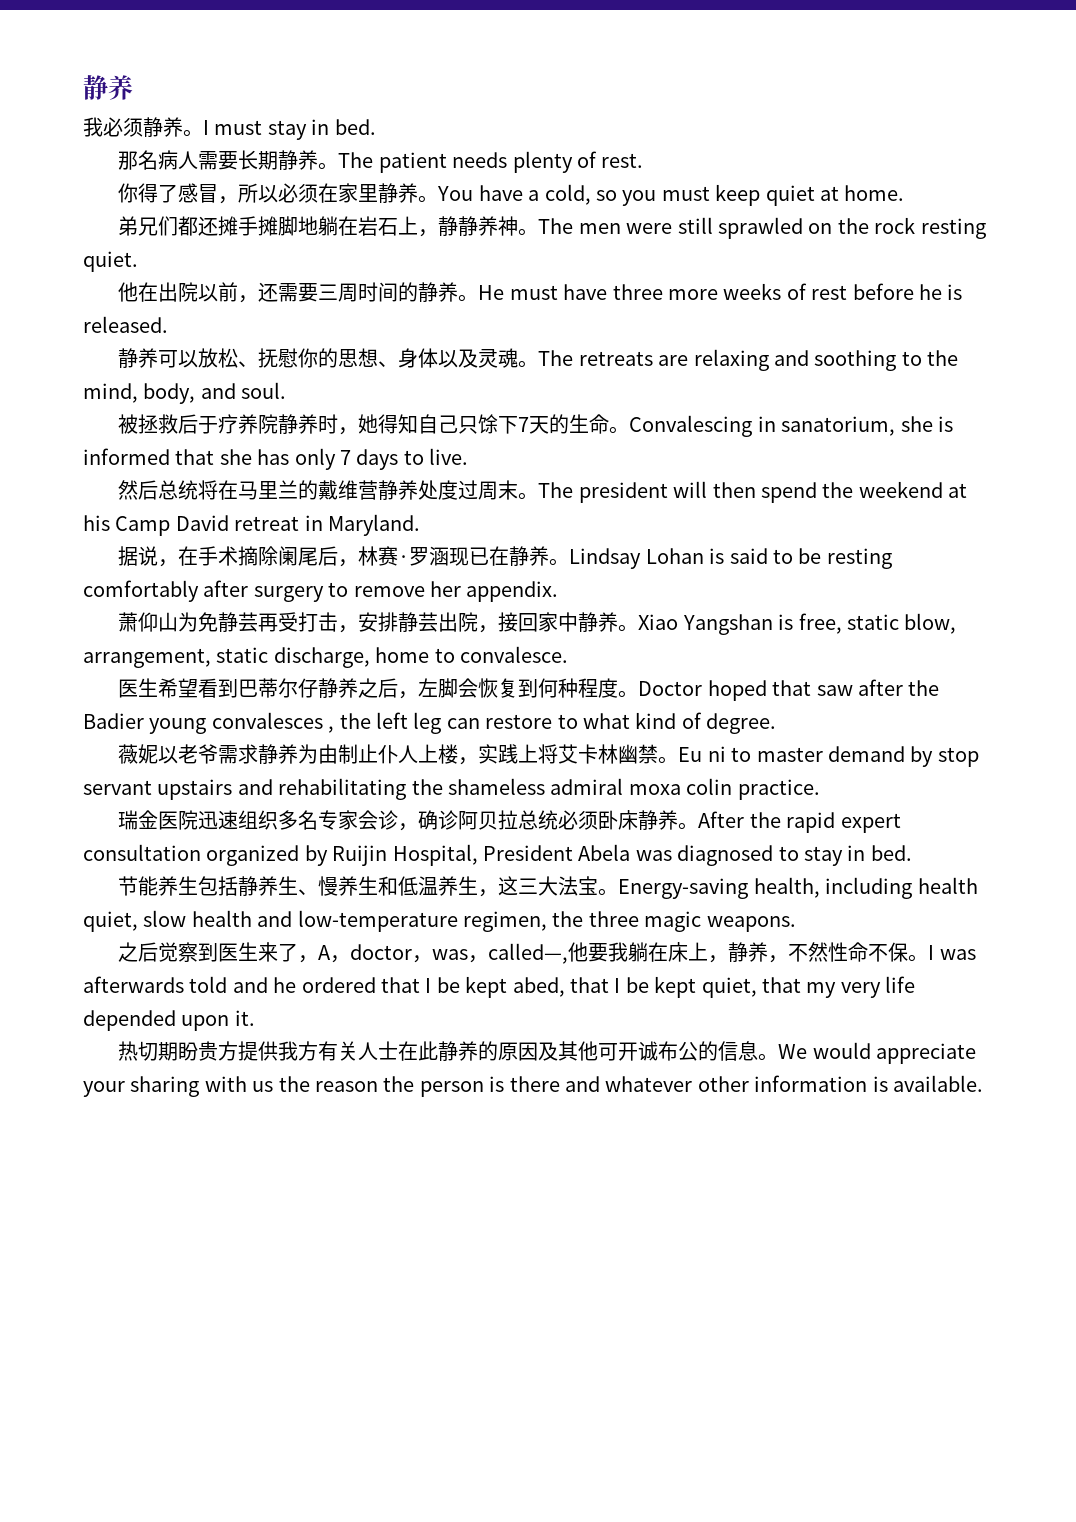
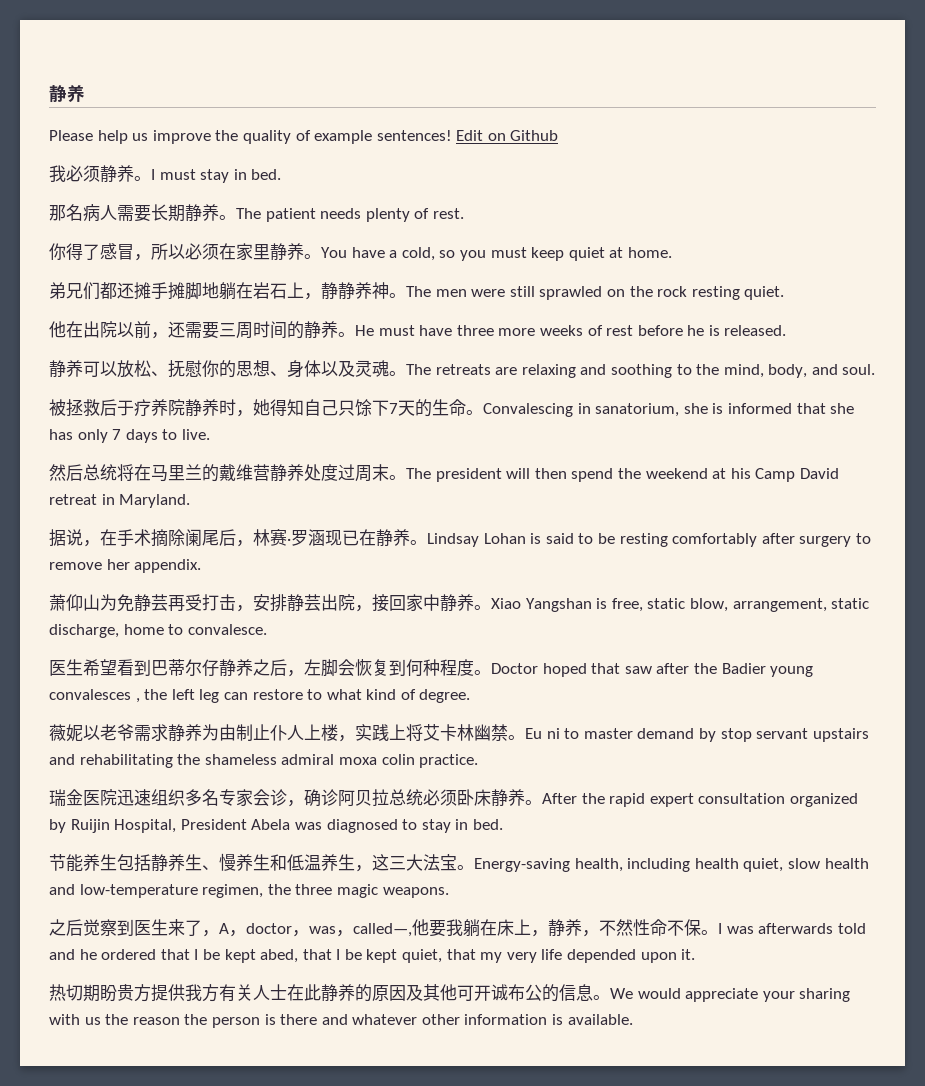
[83,75,133,100] 静养 -> [49,85,85,103] [49,130,559,144] 静养 // Please help us improve the quality of example sentences! Edit on Github

